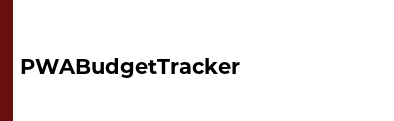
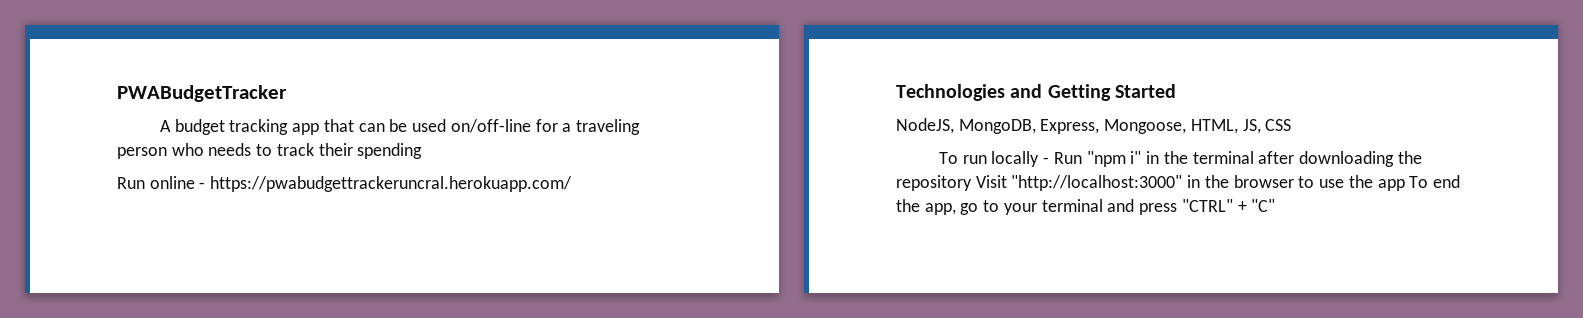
(240, 68) none -> [160,119,641,135] [117,143,423,159] [117,176,573,192] [896,84,1176,101] [896,118,1292,134] [939,151,1422,167] [896,175,1460,191] [896,199,1276,215] // A budget tracking app that can be used on/off-line for a traveling person who needs to track their spending // Run online - https://pwabudgettrackeruncral.herokuapp.com/ // Technologies and Getting Started // NodeJS, MongoDB, Express, Mongoose, HTML, JS, CSS // To run locally - Run "npm i" in the terminal after downloading the repository Visit "http://localhost:3000" in the browser to use the app To end the app, go to your terminal and press "CTRL" + "C"

